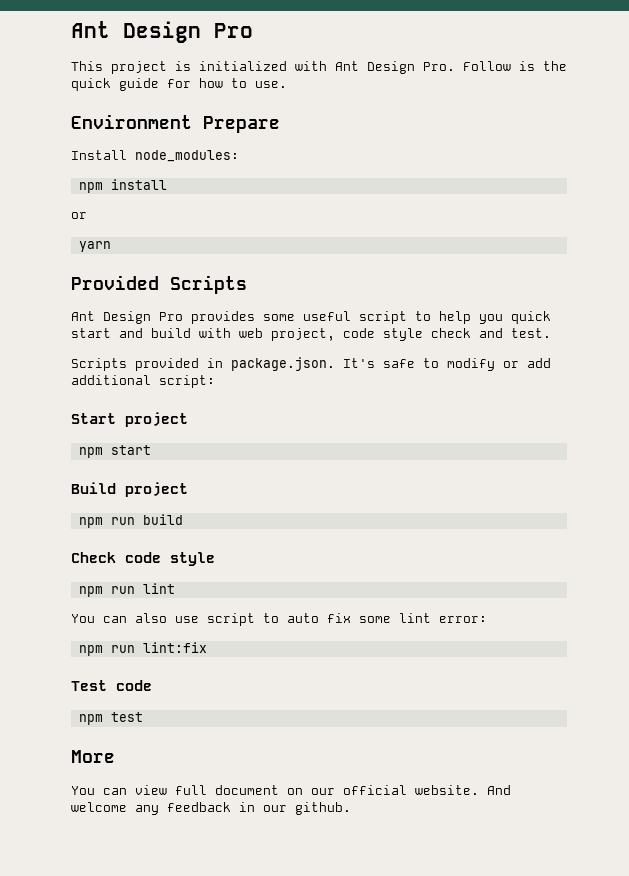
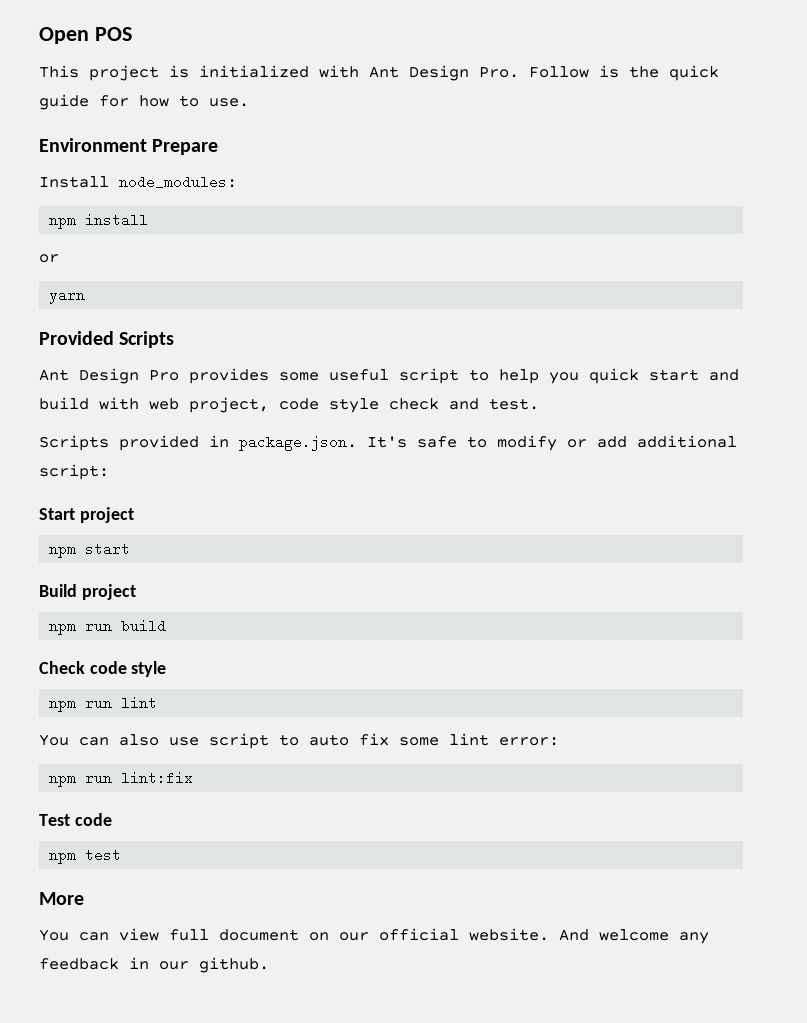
[71,21,253,43] Ant Design Pro -> [39,27,132,44] Open POS

